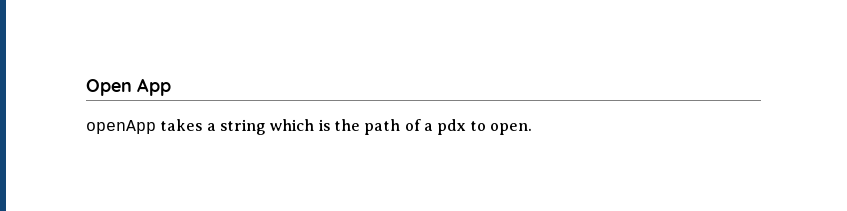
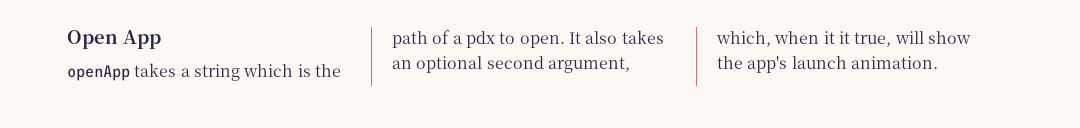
(532, 129) none -> [568,30,664,44] [392,56,630,73] [716,31,971,47] [717,56,938,73] It also takes an optional second argument, which, when it it true, will show the app's launch animation.

